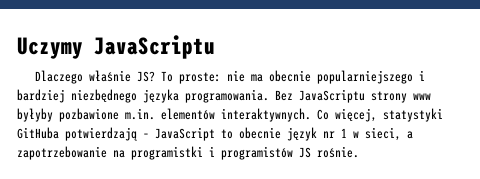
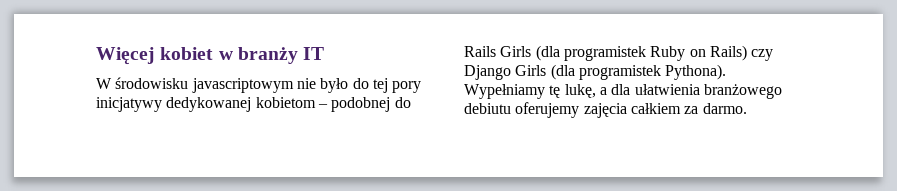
[17,35,215,59] [35,70,426,84] [17,89,431,103] [17,108,443,122] [17,127,413,141] [17,146,359,160] Uczymy JavaScriptu // Dlaczego właśnie JS? To proste: nie ma obecnie popularniejszego i bardziej niezbędnego języka programowania. Bez JavaScriptu strony www byłyby pozbawione m.in. elementów interaktywnych. Co więcej, statystyki GitHuba potwierdzają – JavaScript to obecnie język nr 1 w sieci, a zapotrzebowanie na programistki i programistów JS rośnie. -> [96,47,325,65] [96,77,422,93] [96,97,411,112] [464,45,774,61] [464,64,727,80] [464,84,782,99] [464,102,747,118] Więcej kobiet w branży IT // W środowisku javascriptowym nie było do tej pory inicjatywy dedykowanej kobietom – podobnej do Rails Girls (dla programistek Ruby on Rails) czy Django Girls (dla programistek Pythona). Wypełniamy tę lukę, a dla ułatwienia branżowego debiutu oferujemy zajęcia całkiem za darmo.

